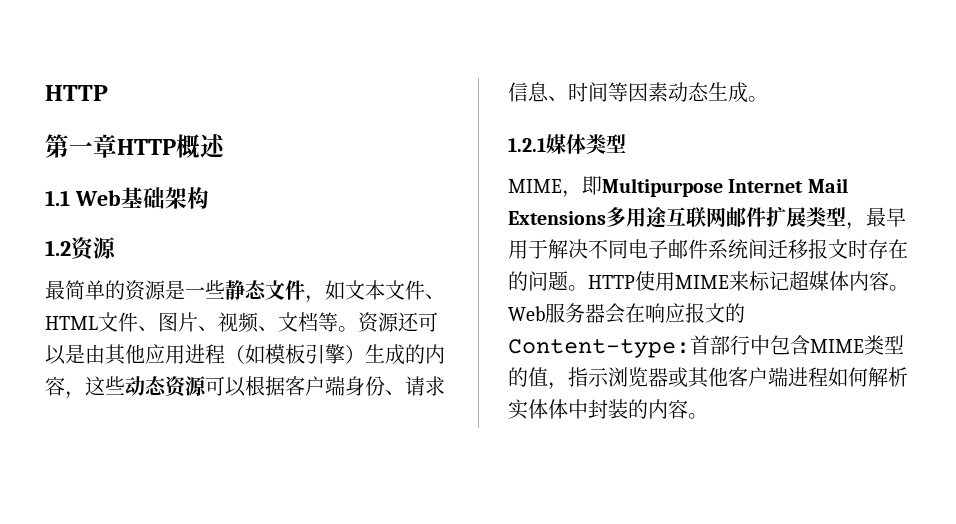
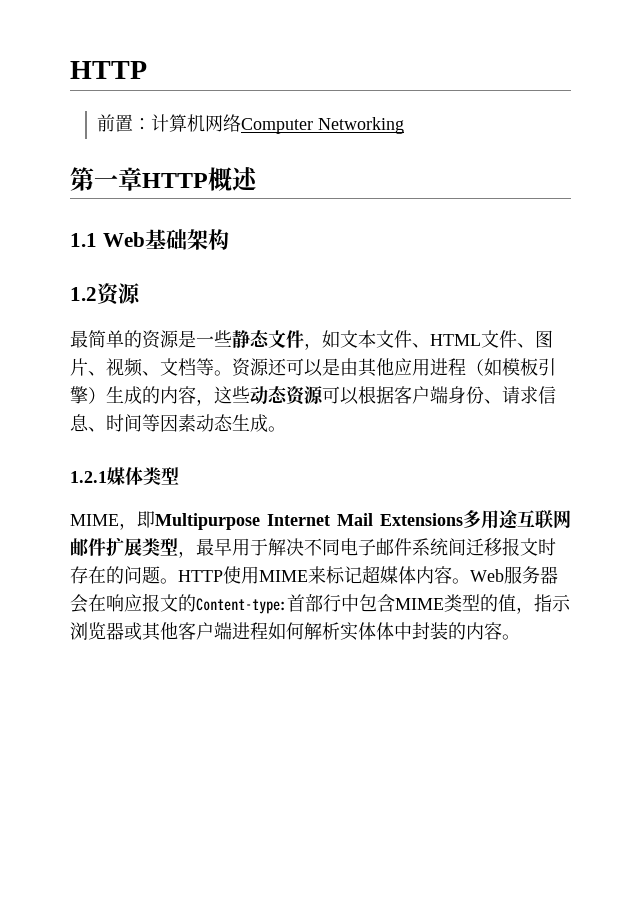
[45,85,108,101] HTTP -> [70,61,147,79] [97,114,405,134] HTTP // 前置：计算机网络Computer Networking

